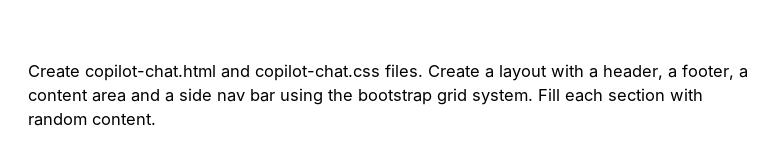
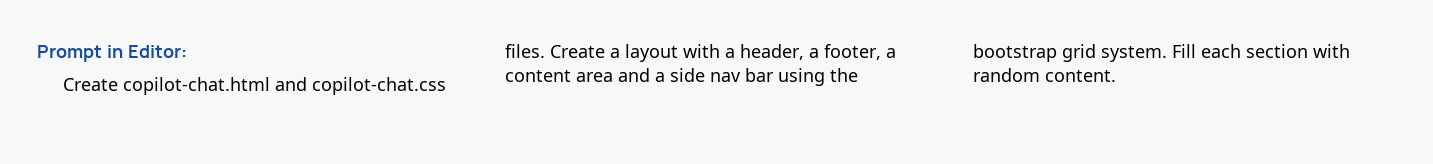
(28, 71) none -> [37,45,187,62] Prompt in Editor: //

